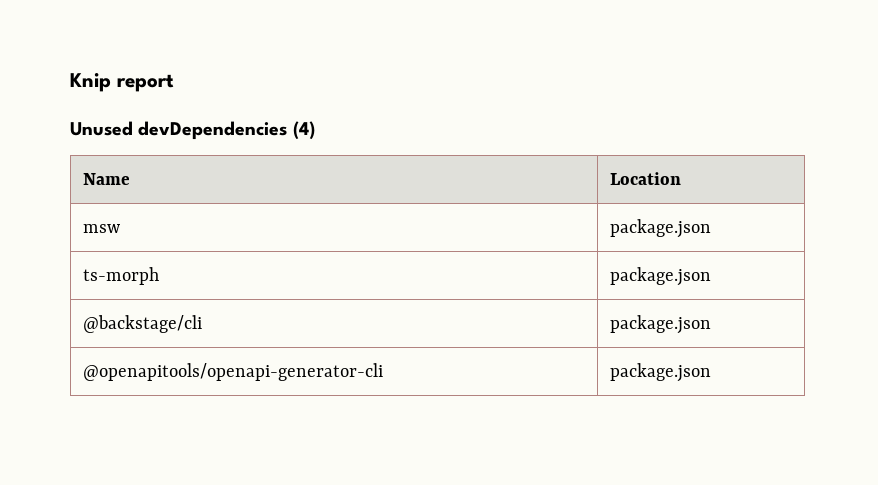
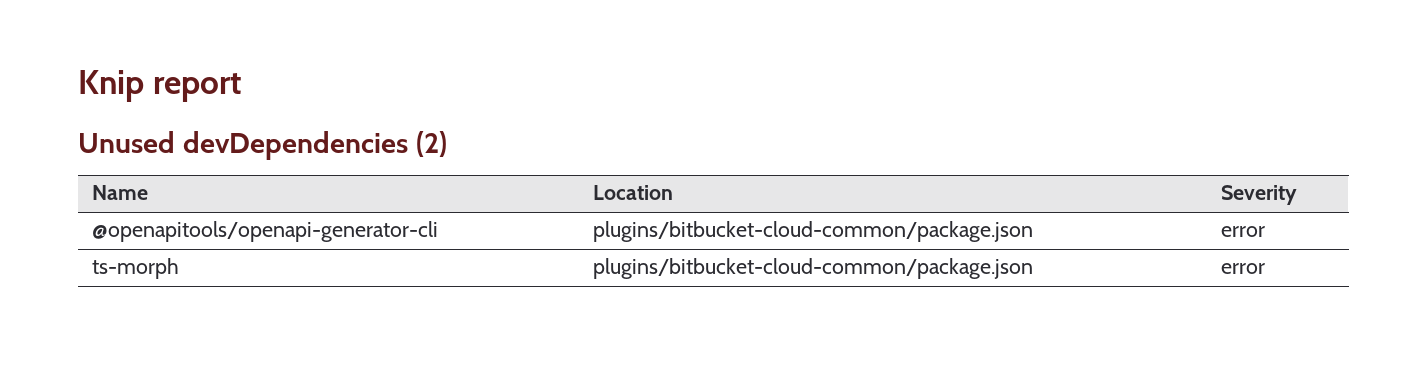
[292,121,315,140] (4) -> [415,131,447,157] (2)
[82,224,120,233] [609,219,711,238] [82,267,159,285] [609,267,711,286] [82,315,202,333] [609,315,711,334] [82,363,383,381] [609,363,711,382] // msw | package.json // ts-morph | package.json // @backstage/cli | package.json // @openapitools/openapi-generator-cli | package.json -> [1221,185,1298,205] [92,221,439,242] [593,221,1034,242] [1221,226,1266,237] [92,258,180,279] [593,258,1034,279] [1221,263,1266,274] | Severity // @openapitools/openapi-generator-cli | plugins/bitbucket-cloud-common/package.json | error // ts-morph | plugins/bitbucket-cloud-common/package.json | error

